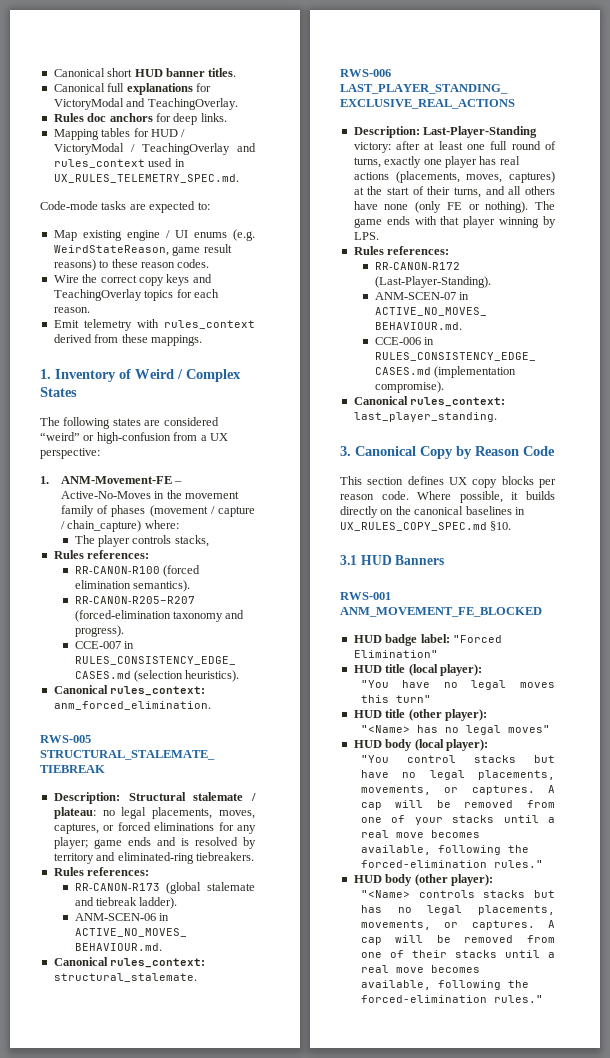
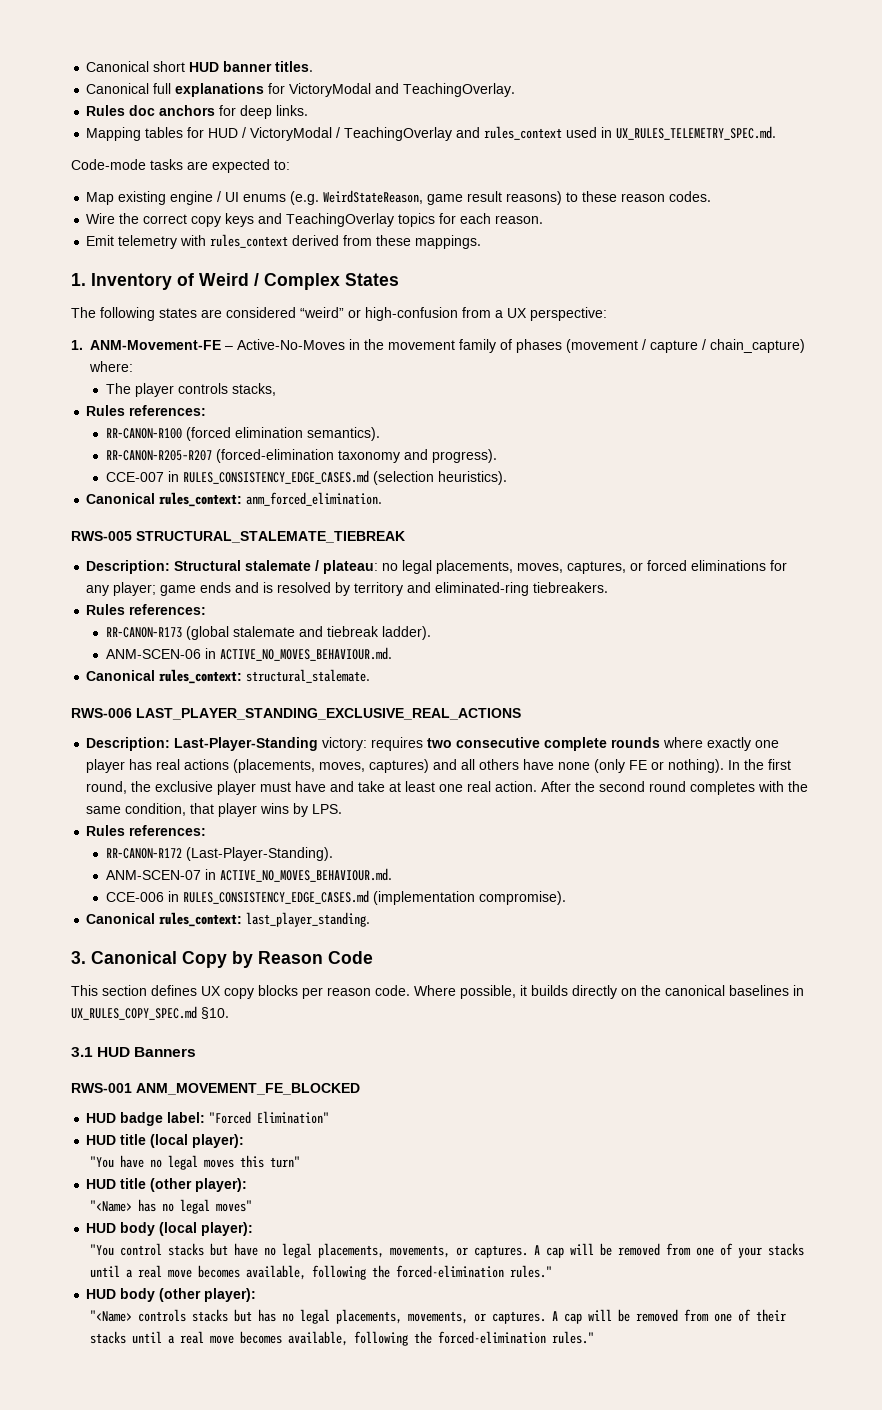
[396,141,556,150] [353,157,381,168] after at least one full round of turns, -> [371,737,704,751] requires two consecutive complete rounds where
[353,186,482,198] at the start of their turns, -> (430, 766) none
[535,201,555,210] [353,216,437,228] The game ends with -> [728,759,792,770] [86,781,809,795] [86,803,187,816] In the first round, the exclusive player must have and take at least one real action. After the second round completes with the same condition,
[499,217,540,228] winning -> [260,803,290,814] wins

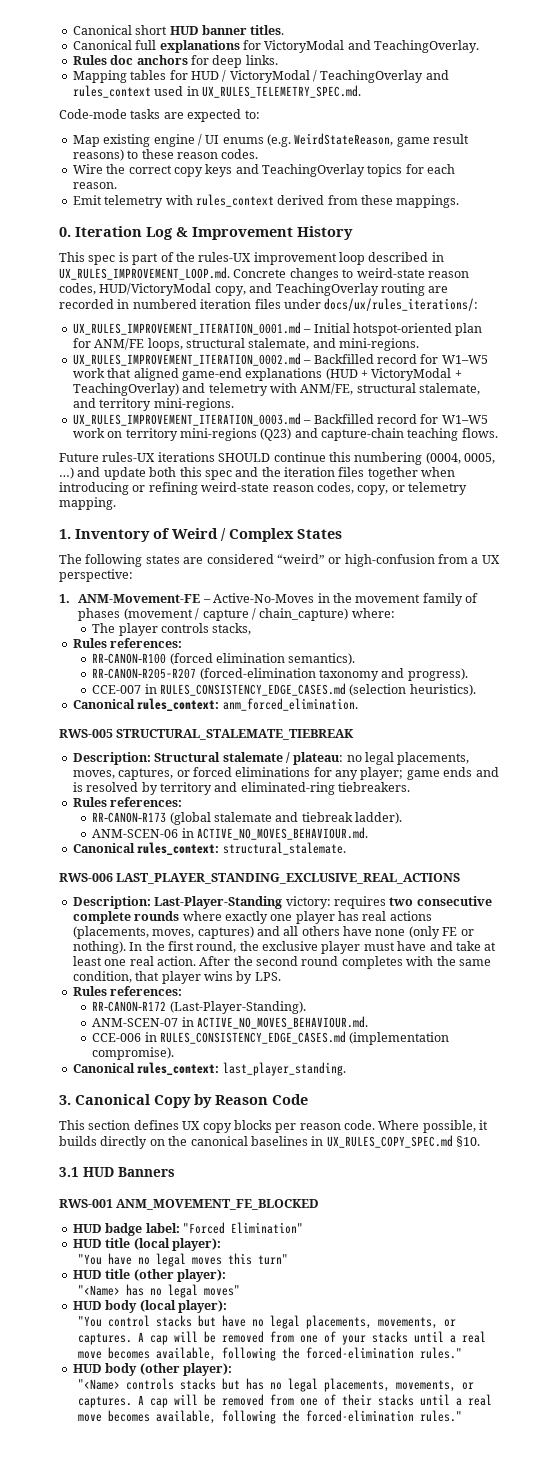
(482, 242) none -> [59,226,353,240] [59,252,444,265] [59,267,469,281] [59,283,449,296] [59,298,479,311] [72,322,483,336] [72,338,419,351] [72,353,488,366] [72,368,462,381] [72,383,480,396] [72,398,234,411] [72,413,488,426] [72,428,498,441] [59,452,495,465] [59,467,456,480] [59,482,467,495] [59,497,116,510] // 0. Iteration Log & Improvement History // This spec is part of the rules‑UX improvement loop described in UX_RULES_IMPROVEMENT_LOOP.md. Concrete changes to weird‑state reason codes, HUD/VictoryModal copy, and TeachingOverlay routing are recorded in numbered iteration files under docs/ux/rules_iterations/: // UX_RULES_IMPROVEMENT_ITERATION_0001.md – Initial hotspot‑oriented plan for ANM/FE loops, structural stalemate, and mini‑regions. // UX_RULES_IMPROVEMENT_ITERATION_0002.md – Backfilled record for W1–W5 work that aligned game‑end explanations (HUD + VictoryModal + TeachingOverlay) and telemetry with ANM/FE, structural stalemate, and territory mini‑regions. // UX_RULES_IMPROVEMENT_ITERATION_0003.md – Backfilled record for W1–W5 work on territory mini‑regions (Q23) and capture‑chain teaching flows. // Future rules‑UX iterations SHOULD continue this numbering (0004, 0005, …) and update both this spec and the iteration files together when introducing or refining weird‑state reason codes, copy, or telemetry mapping.

